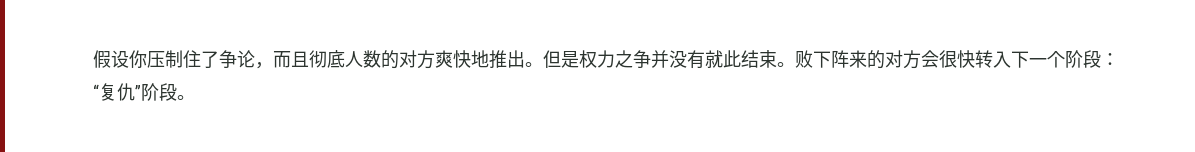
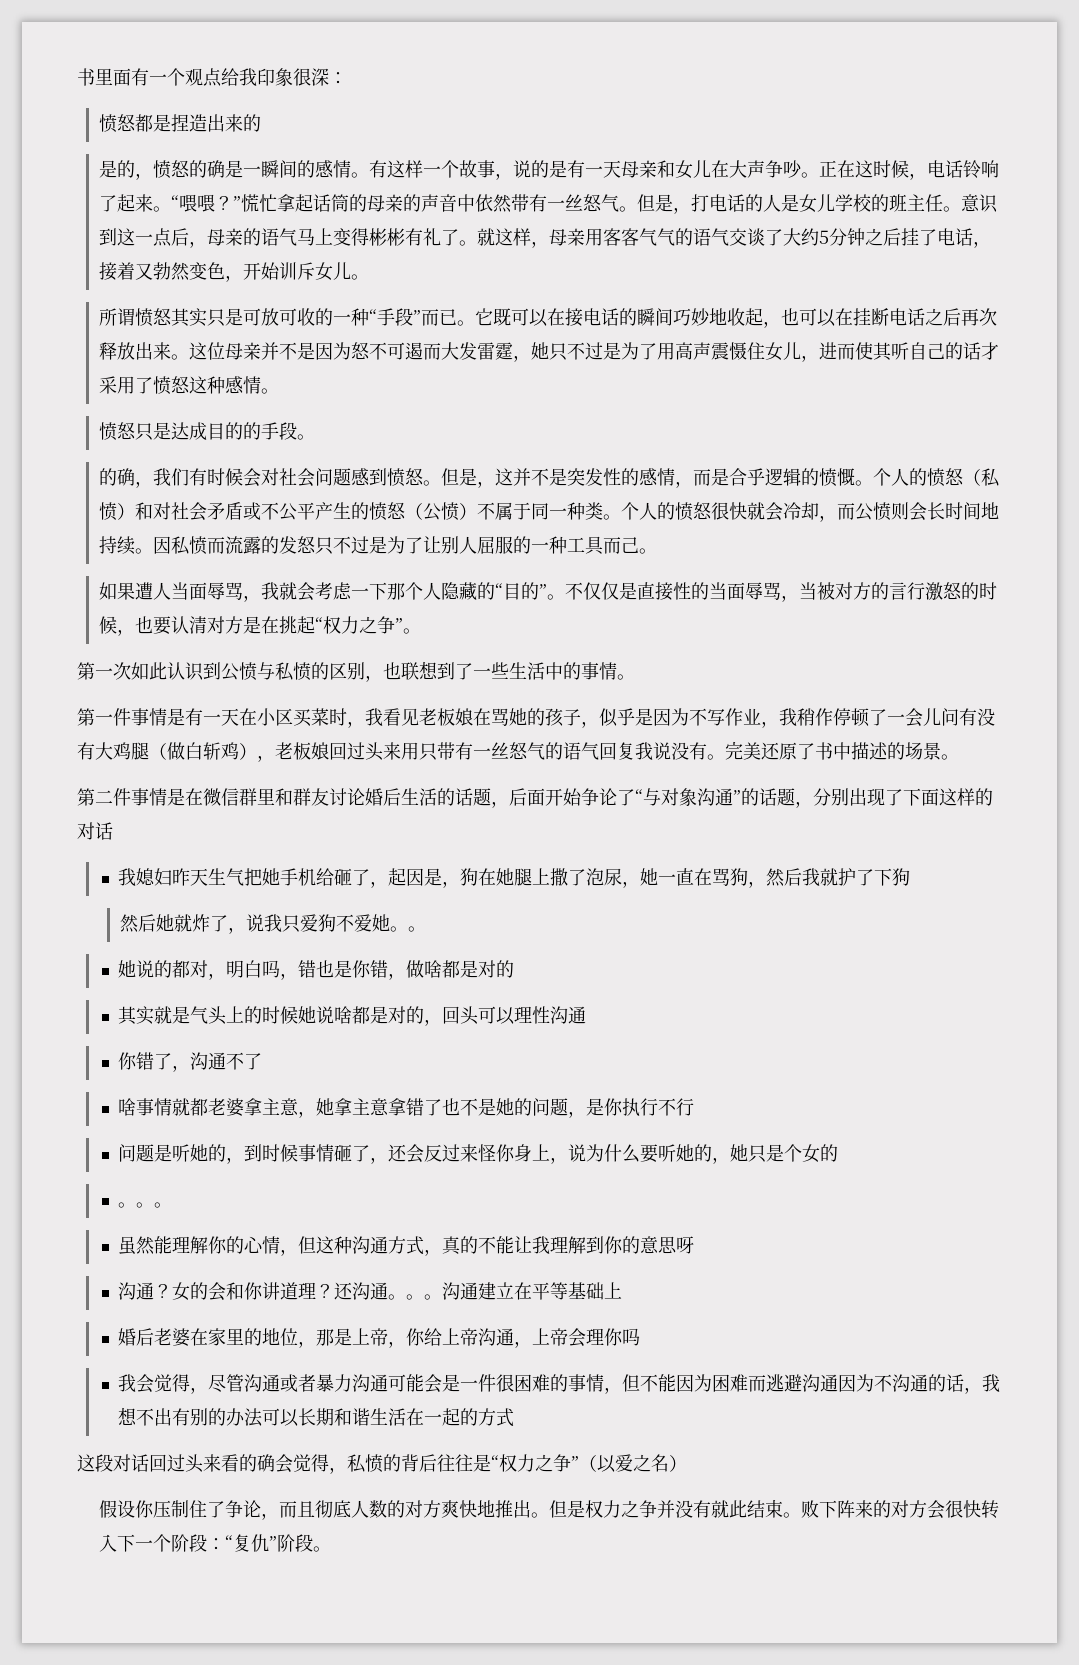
(93, 59) none -> [77,68,347,87] [98,114,261,133] [98,160,999,180] [98,194,998,214] [98,228,991,248] [98,262,369,282] [98,308,997,328] [98,342,999,362] [98,376,279,395] [98,422,315,441] [98,468,1000,488] [98,502,999,522] [98,536,657,555] [98,582,997,602] [98,616,421,636] [77,661,635,682] [77,708,995,728] [77,741,959,762] [77,788,993,808] [77,822,113,840] [118,868,911,888] [119,914,426,934] [118,960,515,980] [118,1006,587,1026] [118,1052,263,1072] [118,1098,695,1118] [118,1144,839,1164] [118,1202,173,1208] [118,1236,695,1256] [118,1282,623,1301] [118,1328,641,1348] [118,1374,1001,1394] [118,1407,515,1427] [77,1454,687,1474] 书里面有一个观点给我印象很深： // 愤怒都是捏造出来的 // 是的，愤怒的确是一瞬间的感情。有这样一个故事，说的是有一天母亲和女儿在大声争吵。正在这时候，电话铃响了起来。“喂喂？”慌忙拿起话筒的母亲的声音中依然带有一丝怒气。但是，打电话的人是女儿学校的班主任。意识到这一点后，母亲的语气马上变得彬彬有礼了。就这样，母亲用客客气气的语气交谈了大约5分钟之后挂了电话，接着又勃然变色，开始训斥女儿。 // 所谓愤怒其实只是可放可收的一种“手段”而已。它既可以在接电话的瞬间巧妙地收起，也可以在挂断电话之后再次释放出来。这位母亲并不是因为怒不可遏而大发雷霆，她只不过是为了用高声震慑住女儿，进而使其听自己的话才采用了愤怒这种感情。 // 愤怒只是达成目的的手段。 // 的确，我们有时候会对社会问题感到愤怒。但是，这并不是突发性的感情，而是合乎逻辑的愤慨。个人的愤怒（私愤）和对社会矛盾或不公平产生的愤怒（公愤）不属于同一种类。个人的愤怒很快就会冷却，而公愤则会长时间地持续。因私愤而流露的发怒只不过是为了让别人屈服的一种工具而己。 // 如果遭人当面辱骂，我就会考虑一下那个人隐藏的“目的”。不仅仅是直接性的当面辱骂，当被对方的言行激怒的时候，也要认清对方是在挑起“权力之争”。 // 第一次如此认识到公愤与私愤的区别，也联想到了一些生活中的事情。 // 第一件事情是有一天在小区买菜时，我看见老板娘在骂她的孩子，似乎是因为不写作业，我稍作停顿了一会儿问有没有大鸡腿（做白斩鸡），老板娘回过头来用只带有一丝怒气的语气回复我说没有。完美还原了书中描述的场景。 // 第二件事情是在微信群里和群友讨论婚后生活的话题，后面开始争论了“与对象沟通”的话题，分别出现了下面这样的对话 // 我媳妇昨天生气把她手机给砸了，起因是，狗在她腿上撒了泡尿，她一直在骂狗，然后我就护了下狗 // 然后她就炸了，说我只爱狗不爱她。。 // 她说的都对，明白吗，错也是你错，做啥都是对的 // 其实就是气头上的时候她说啥都是对的，回头可以理性沟通 // 你错了，沟通不了 // 啥事情就都老婆拿主意，她拿主意拿错了也不是她的问题，是你执行不行 // 问题是听她的，到时候事情砸了，还会反过来怪你身上，说为什么要听她的，她只是个女的 // 。。。 // 虽然能理解你的心情，但这种沟通方式，真的不能让我理解到你的意思呀 // 沟通？女的会和你讲道理？还沟通。。。沟通建立在平等基础上 // 婚后老婆在家里的地位，那是上帝，你给上帝沟通，上帝会理你吗 // 我会觉得，尽管沟通或者暴力沟通可能会是一件很困难的事情，但不能因为困难而逃避沟通因为不沟通的话，我想不出有别的办法可以长期和谐生活在一起的方式 // 这段对话回过头来看的确会觉得，私愤的背后往往是“权力之争”（以爱之名） //

